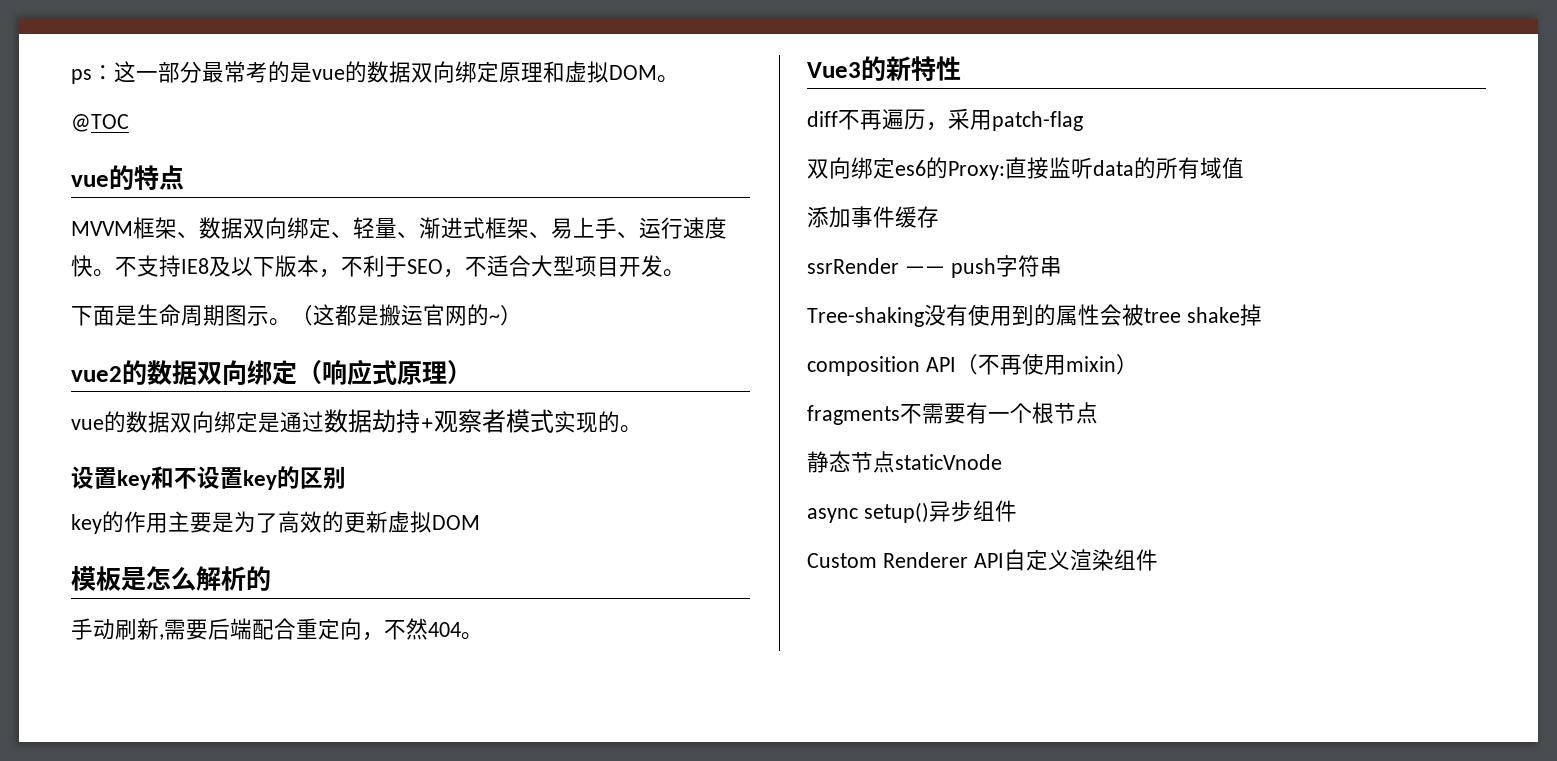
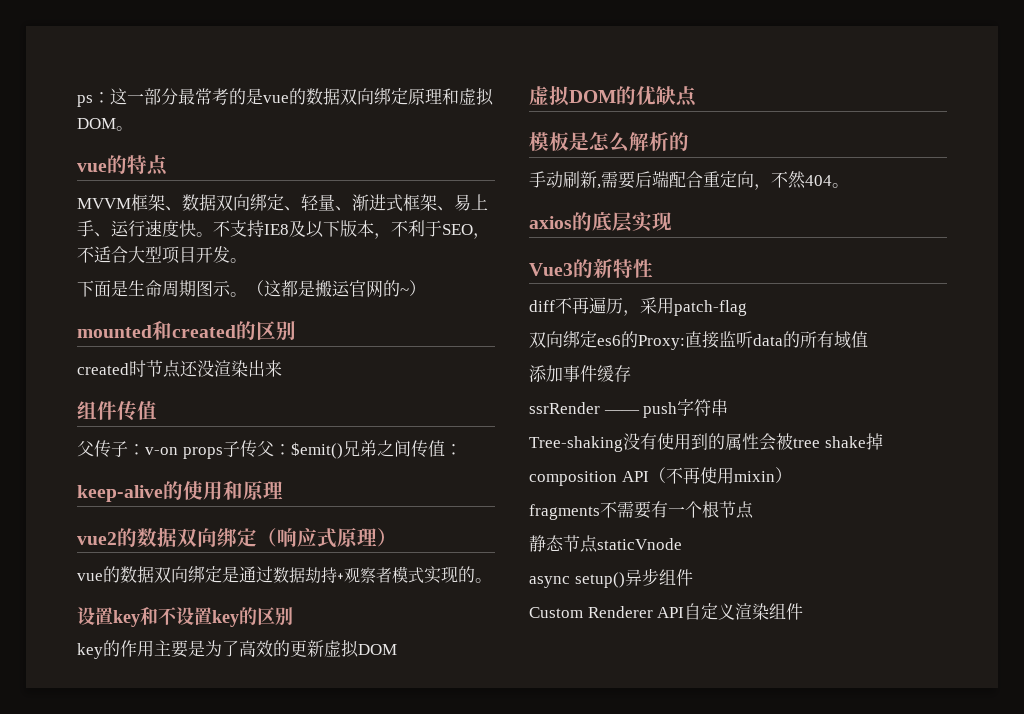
[71,114,129,132] // @TOC -> (133, 128) none
(522, 315) none -> [77,321,296,341] [77,360,282,378] [77,401,157,421] [77,440,462,459] [77,481,283,502] // mounted和created的区别 // created时节点还没渲染出来 // 组件传值 // 父传子：v-on props子传父：$emit()兄弟之间传值： // keep-alive的使用和原理
(480, 522) none -> [529,86,697,107] // 虚拟DOM的优缺点
(483, 636) none -> [529,212,672,232] // axios的底层实现

